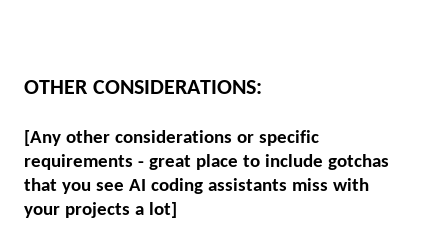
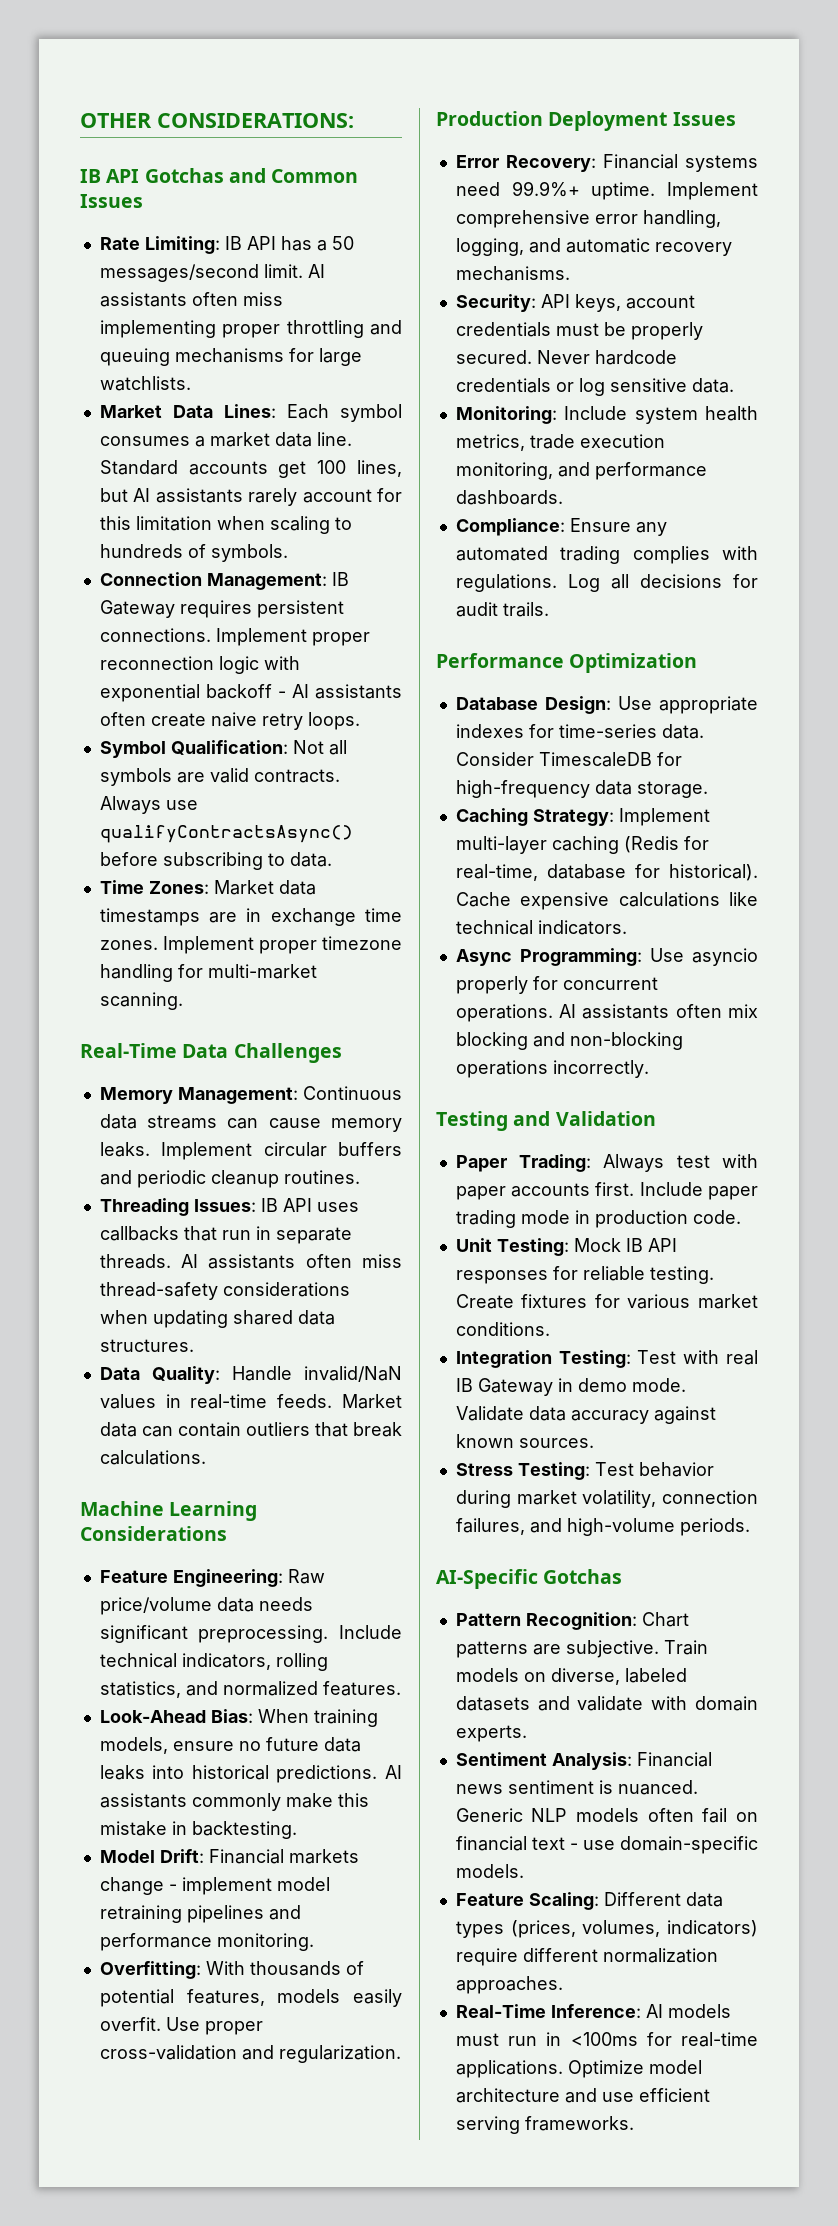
[24,130,319,146] [24,154,389,170] [24,178,369,194] [24,202,177,218] [Any other considerations or specific requirements - great place to include gotchas that you see AI coding assistants miss with your projects a lot] -> [80,168,359,183] [80,194,143,208] [99,236,354,254] [99,264,325,282] [99,292,283,307] [99,320,402,338] [99,348,362,366] [99,376,191,391] [99,404,402,422] [99,432,352,447] [99,460,402,478] [99,488,402,506] [99,516,352,534] [99,544,288,562] [99,572,349,590] [99,600,344,618] [99,628,370,646] [99,656,300,674] [99,684,402,702] [99,712,360,730] [99,740,347,758] [99,768,340,786] [99,796,198,814] [99,825,353,843] [99,852,332,870] [99,880,316,895] [99,908,402,926] [99,936,402,954] [99,964,317,982] [99,992,183,1010] [80,1043,342,1063] [99,1086,402,1104] [99,1114,402,1132] [99,1142,402,1160] [99,1170,360,1188] [99,1198,359,1216] [99,1226,352,1244] [99,1254,402,1269] [99,1282,350,1300] [99,1310,335,1328] [99,1339,194,1352] [99,1366,402,1384] [99,1394,402,1409] [99,1422,402,1437] [99,1450,206,1465] [80,1501,258,1521] [80,1526,227,1541] [99,1569,325,1587] [99,1597,313,1615] [99,1625,402,1643] [99,1653,328,1671] [99,1681,401,1698] [99,1709,378,1727] [99,1737,361,1754] [99,1765,402,1783] [99,1793,369,1811] [99,1821,297,1839] [99,1849,359,1864] [99,1877,330,1895] [99,1905,301,1923] [99,1933,314,1951] [99,1961,364,1979] [99,1989,402,2007] [99,2017,263,2035] [99,2045,401,2063] [436,111,736,131] [455,154,758,172] [455,181,758,200] [455,210,721,228] [455,238,732,256] [455,266,570,281] [455,294,695,312] [455,322,703,340] [455,350,677,365] [455,378,734,396] [455,406,758,424] [455,434,665,451] [455,462,707,480] [455,490,563,505] [455,518,667,536] [455,546,758,564] [455,574,758,592] [455,602,549,617] [436,653,698,673] [455,696,758,714] [455,724,704,739] [455,752,682,767] [455,780,708,798] [455,808,710,826] [455,836,709,854] [455,864,758,881] [455,892,758,910] [455,920,627,935] [455,948,758,966] [455,976,658,994] [455,1004,758,1022] [455,1032,683,1050] [455,1060,649,1078] [436,1111,656,1131] [455,1154,758,1172] [455,1182,758,1200] [455,1210,741,1228] [455,1238,677,1256] [455,1266,714,1284] [455,1294,758,1309] [455,1322,550,1336] [455,1350,758,1368] [455,1378,686,1396] [455,1406,716,1424] [455,1434,594,1448] [455,1462,714,1480] [455,1490,758,1508] [455,1518,750,1536] [436,1569,623,1589] [455,1612,689,1630] [455,1640,708,1658] [455,1668,687,1685] [455,1696,758,1711] [455,1725,527,1742] [455,1752,712,1770] [455,1780,698,1795] [455,1808,758,1823] [455,1836,758,1854] [455,1864,524,1878] [455,1892,723,1910] [455,1920,758,1938] [455,1948,718,1966] [455,1976,563,1994] [455,2004,731,2018] [455,2032,758,2047] [455,2060,702,2078] [455,2088,710,2103] [455,2116,634,2134] IB API Gotchas and Common Issues // Rate Limiting: IB API has a 50 messages/second limit. AI assistants often miss implementing proper throttling and queuing mechanisms for large watchlists. // Market Data Lines: Each symbol consumes a market data line. Standard accounts get 100 lines, but AI assistants rarely account for this limitation when scaling to hundreds of symbols. // Connection Management: IB Gateway requires persistent connections. Implement proper reconnection logic with exponential backoff - AI assistants often create naive retry loops. // Symbol Qualification: Not all symbols are valid contracts. Always use qualifyContractsAsync() before subscribing to data. // Time Zones: Market data timestamps are in exchange time zones. Implement proper timezone handling for multi-market scanning. // Real-Time Data Challenges // Memory Management: Continuous data streams can cause memory leaks. Implement circular buffers and periodic cleanup routines. // Threading Issues: IB API uses callbacks that run in separate threads. AI assistants often miss thread-safety considerations when updating shared data structures. // Data Quality: Handle invalid/NaN values in real-time feeds. Market data can contain outliers that break calculations. // Machine Learning Considerations // Feature Engineering: Raw price/volume data needs significant preprocessing. Include technical indicators, rolling statistics, and normalized features. // Look-Ahead Bias: When training models, ensure no future data leaks into historical predictions. AI assistants commonly make this mistake in backtesting. // Model Drift: Financial markets change - implement model retraining pipelines and performance monitoring. // Overfitting: With thousands of potential features, models easily overfit. Use proper cross-validation and regularization. // Production Deployment Issues // Error Recovery: Financial systems need 99.9%+ uptime. Implement comprehensive error handling, logging, and automatic recovery mechanisms. // Security: API keys, account credentials must be properly secured. Never hardcode credentials or log sensitive data. // Monitoring: Include system health metrics, trade execution monitoring, and performance dashboards. // Compliance: Ensure any automated trading complies with regulations. Log all decisions for audit trails. // Performance Optimization // Database Design: Use appropriate indexes for time-series data. Consider TimescaleDB for high-frequency data storage. // Caching Strategy: Implement multi-layer caching (Redis for real-time, database for historical). Cache expensive calculations like technical indicators. // Async Programming: Use asyncio properly for concurrent operations. AI assistants often mix blocking and non-blocking operations incorrectly. // Testing and Validation // Paper Trading: Always test with paper accounts first. Include paper trading mode in production code. // Unit Testing: Mock IB API responses for reliable testing. Create fixtures for various market conditions. // Integration Testing: Test with real IB Gateway in demo mode. Validate data accuracy against known sources. // Stress Testing: Test behavior during market volatility, connection failures, and high-volume periods. // AI-Specific Gotchas // Pattern Recognition: Chart patterns are subjective. Train models on diverse, labeled datasets and validate with domain experts. // Sentiment Analysis: Financial news sentiment is nuanced. Generic NLP models often fail on financial text - use domain-specific models. // Feature Scaling: Different data types (prices, volumes, indicators) require different normalization approaches. // Real-Time Inference: AI models must run in <100ms for real-time applications. Optimize model architecture and use efficient serving frameworks.

